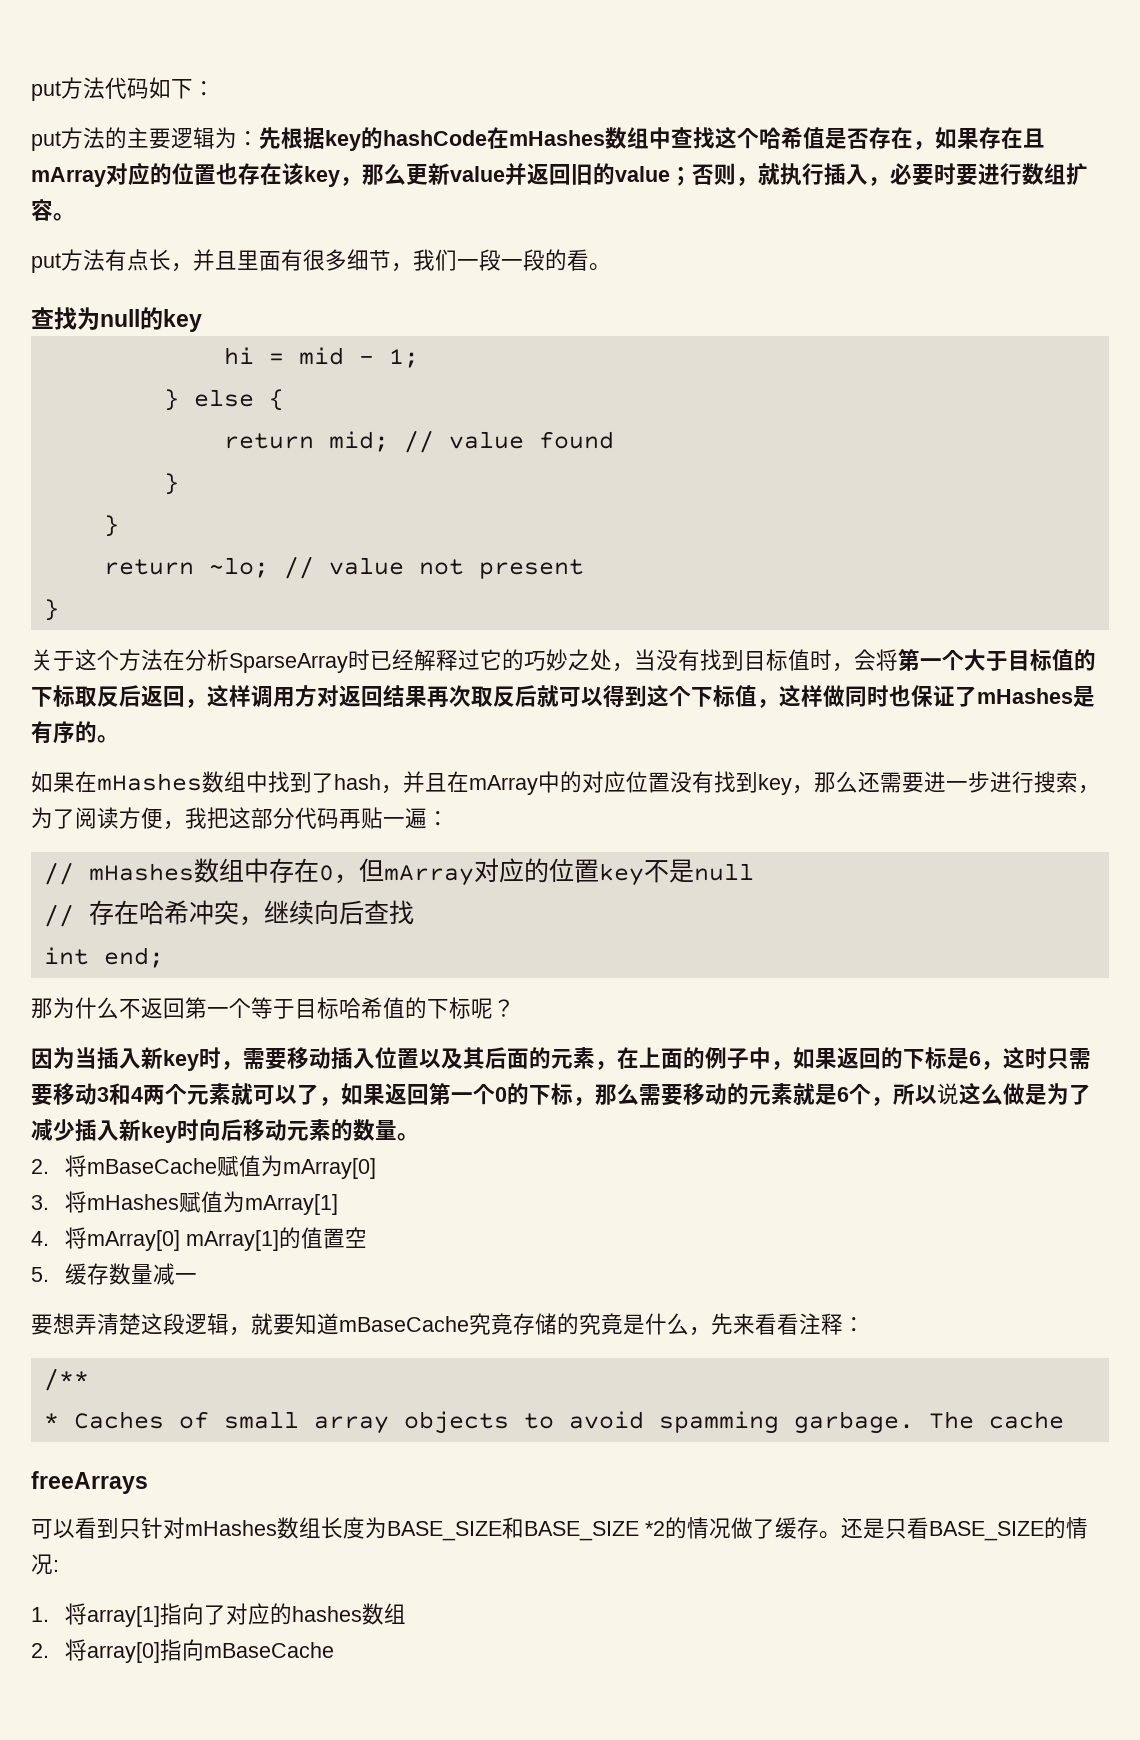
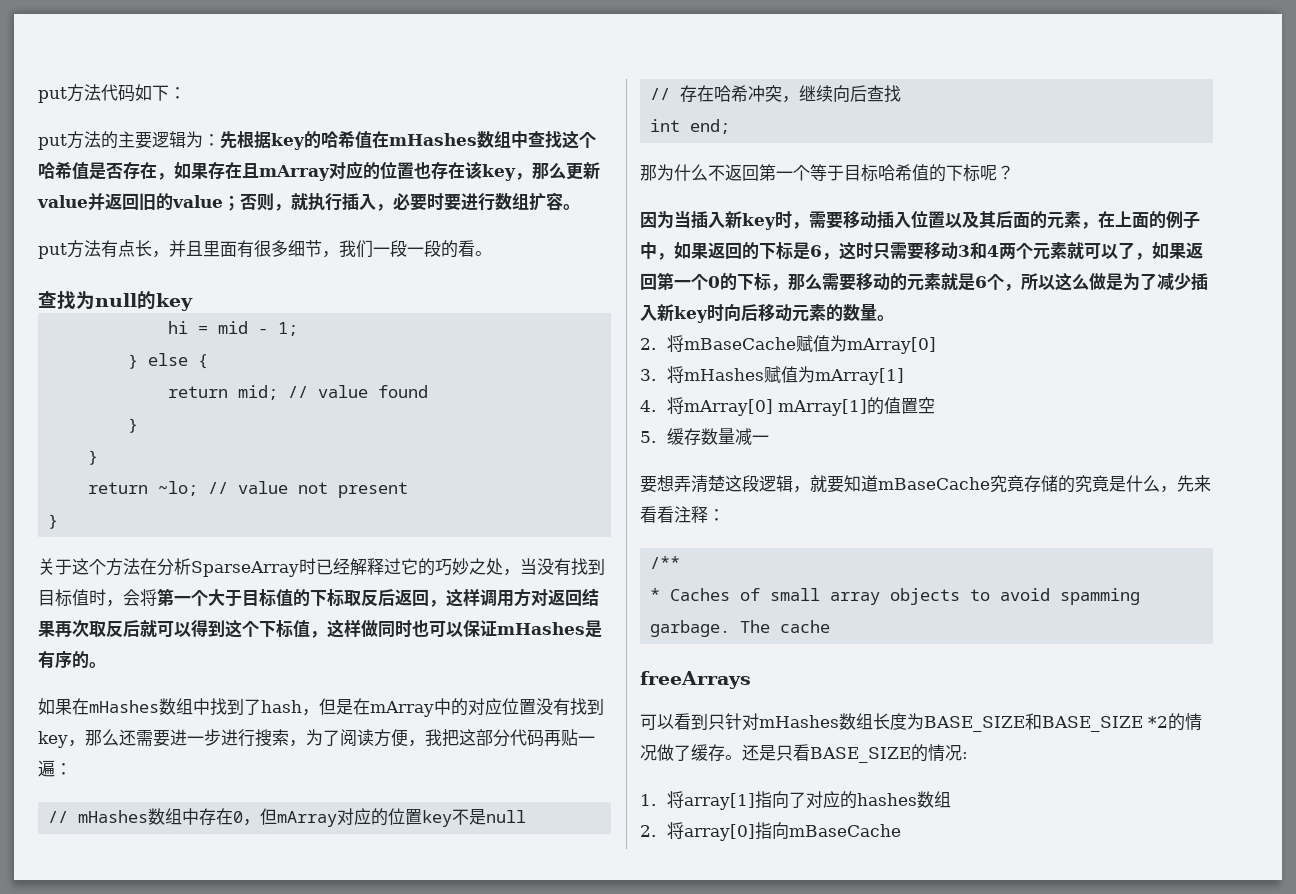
[383,130,487,146] hashCode -> [321,130,372,149] 哈希值
[911,685,977,707] 保证了 -> [429,620,497,637] 可以保证
[403,771,447,793] 并且 -> [319,698,353,715] 但是
[937,1083,959,1105] 说 -> (1055, 282) none

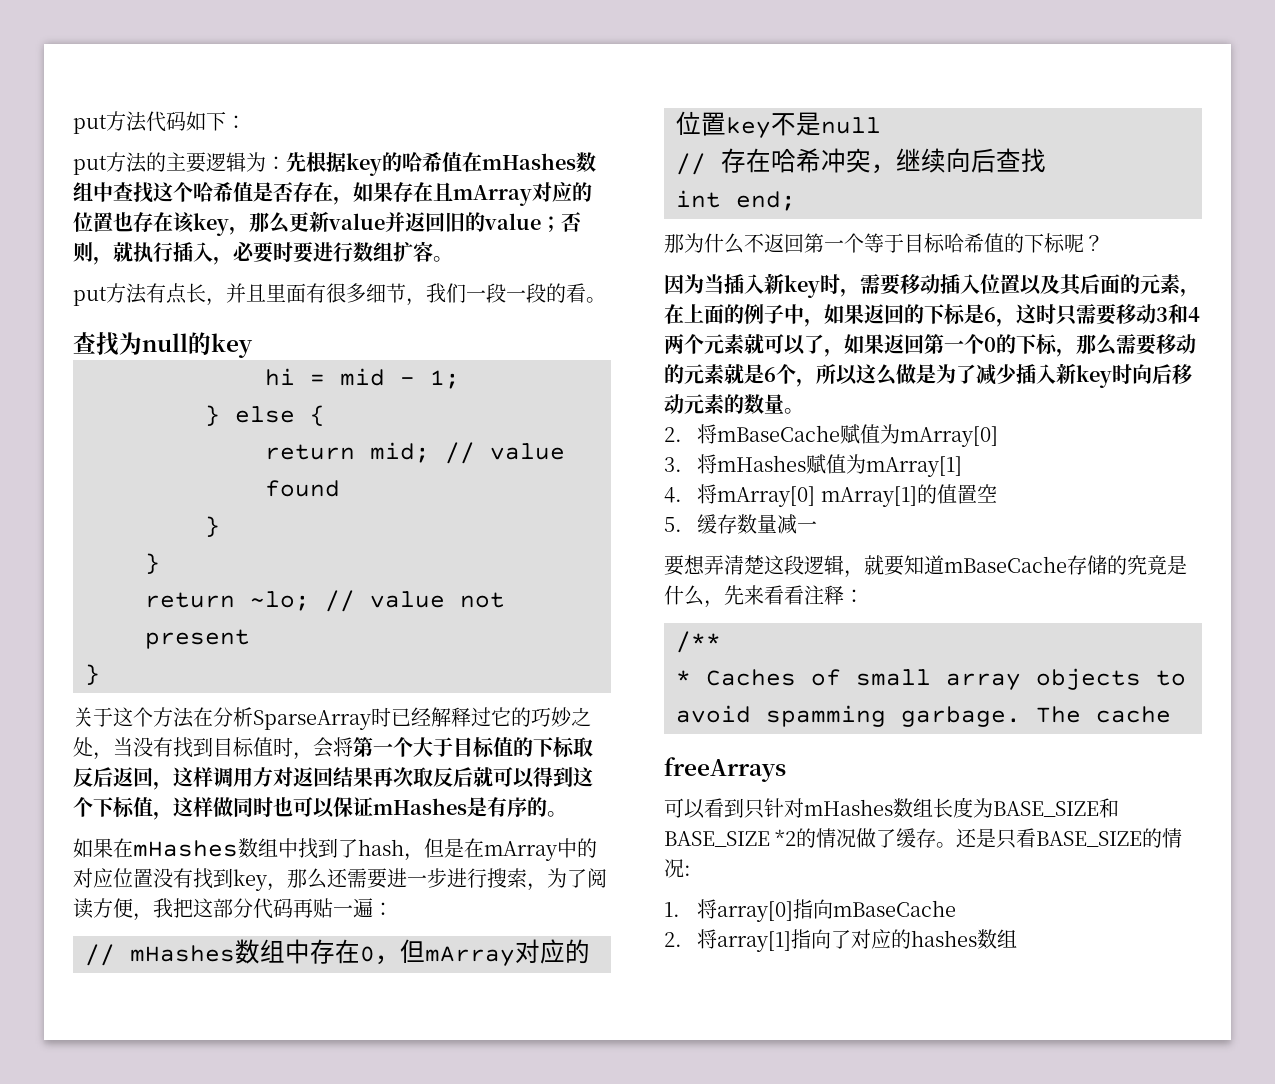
[990,475,1024,493] 究竟 -> (1067, 564) none
(685, 799) none -> [717,899,957,922] [664,929,718,949] array[0]指向mBaseCache // 2.将
[640,822,902,841] // 2.将array[0]指向mBaseCache -> (1018, 938) none

